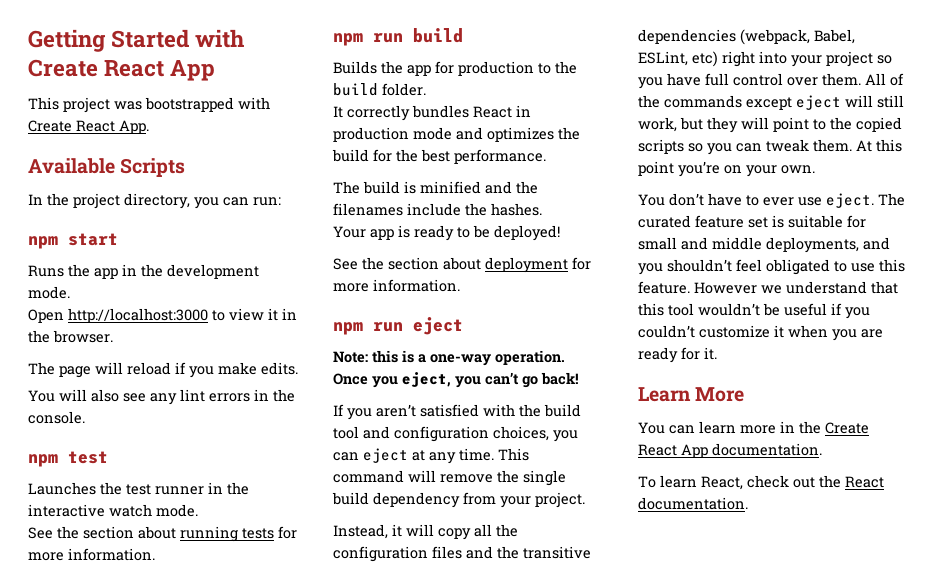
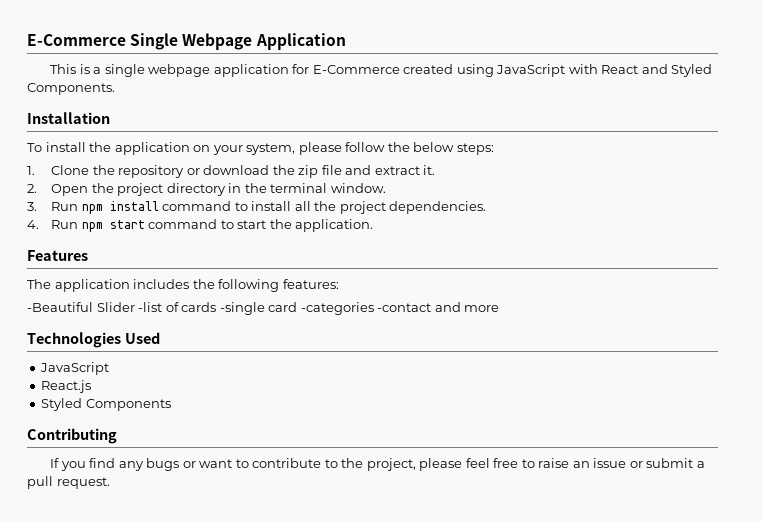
[28,29,245,52] [28,59,216,81] [28,97,270,113] [28,120,149,134] [28,158,186,177] [28,193,281,209] [28,233,118,249] [28,264,259,279] [28,286,70,299] [28,308,297,323] [28,330,113,343] [28,362,298,378] [28,389,295,405] [28,411,85,424] [28,451,108,467] [28,482,249,495] [28,504,198,517] [28,526,297,542] [28,548,155,561] [333,28,463,46] [333,61,577,76] [333,83,426,96] [333,105,531,121] [333,127,580,142] [332,149,546,164] [333,181,538,194] [333,203,542,216] [333,225,560,241] [333,257,591,273] [333,279,460,292] [333,317,463,335] [333,350,565,366] [333,372,579,388] [333,404,581,420] [333,426,578,442] [333,448,529,464] [333,470,566,486] [332,492,585,508] [333,524,518,540] [333,546,591,562] [638,29,855,45] [638,51,892,67] [638,73,904,89] [638,95,904,110] [638,117,902,133] [638,139,902,155] [638,161,815,177] [638,193,905,208] [638,215,866,228] [638,237,890,253] [638,259,905,275] [638,281,898,294] [638,303,870,319] [638,325,883,341] [638,347,717,363] [638,387,745,402] [638,421,869,434] [638,443,822,458] [638,475,884,490] [638,497,748,510] Getting Started with Create React App // This project was bootstrapped with Create React App. // Available Scripts // In the project directory, you can run: // npm start // Runs the app in the development mode. // Open http://localhost:3000 to view it in the browser. // The page will reload if you make edits. // You will also see any lint errors in the console. // npm test // Launches the test runner in the interactive watch mode. // See the section about running tests for more information. // npm run build // Builds the app for production to the build folder. // It correctly bundles React in production mode and optimizes the build for the best performance. // The build is minified and the filenames include the hashes. // Your app is ready to be deployed! // See the section about deployment for more information. // npm run eject // Note: this is a one-way operation. Once you eject, you can’t go back! // If you aren’t satisfied with the build tool and configuration choices, you can eject at any time. This command will remove the single build dependency from your project. // Instead, it will copy all the configuration files and the transitive dependencies (webpack, Babel, ESLint, etc) right into your project so you have full control over them. All of the commands except eject will still work, but they will point to the copied scripts so you can tweak them. At this point you’re on your own. // You don’t have to ever use eject. The curated feature set is suitable for small and middle deployments, and you shouldn’t feel obligated to use this feature. However we understand that this tool wouldn’t be useful if you couldn’t customize it when you are ready for it. // Learn More // You can learn more in the Create React App documentation. // To learn React, check out the React documentation. -> [27,33,346,50] [50,64,713,77] [27,83,115,95] [27,112,110,124] [27,142,494,155] [27,165,436,178] [27,183,386,196] [27,201,487,214] [27,219,374,232] [27,250,88,261] [27,279,339,292] [27,302,500,315] [27,332,160,348] [40,362,110,375] [41,380,92,393] [41,398,171,411] [27,428,117,444] [50,458,705,471] [27,476,110,489] E-Commerce Single Webpage Application // This is a single webpage application for E-Commerce created using JavaScript with React and Styled Components. // Installation // To install the application on your system, please follow the below steps: // 1. Clone the repository or download the zip file and extract it. // 2. Open the project directory in the terminal window. // 3. Run npm install command to install all the project dependencies. // 4. Run npm start command to start the application. // Features // The application includes the following features: // -Beautiful Slider -list of cards -single card -categories -contact and more // Technologies Used // JavaScript // React.js // Styled Components // Contributing // If you find any bugs or want to contribute to the project, please feel free to raise an issue or submit a pull request.

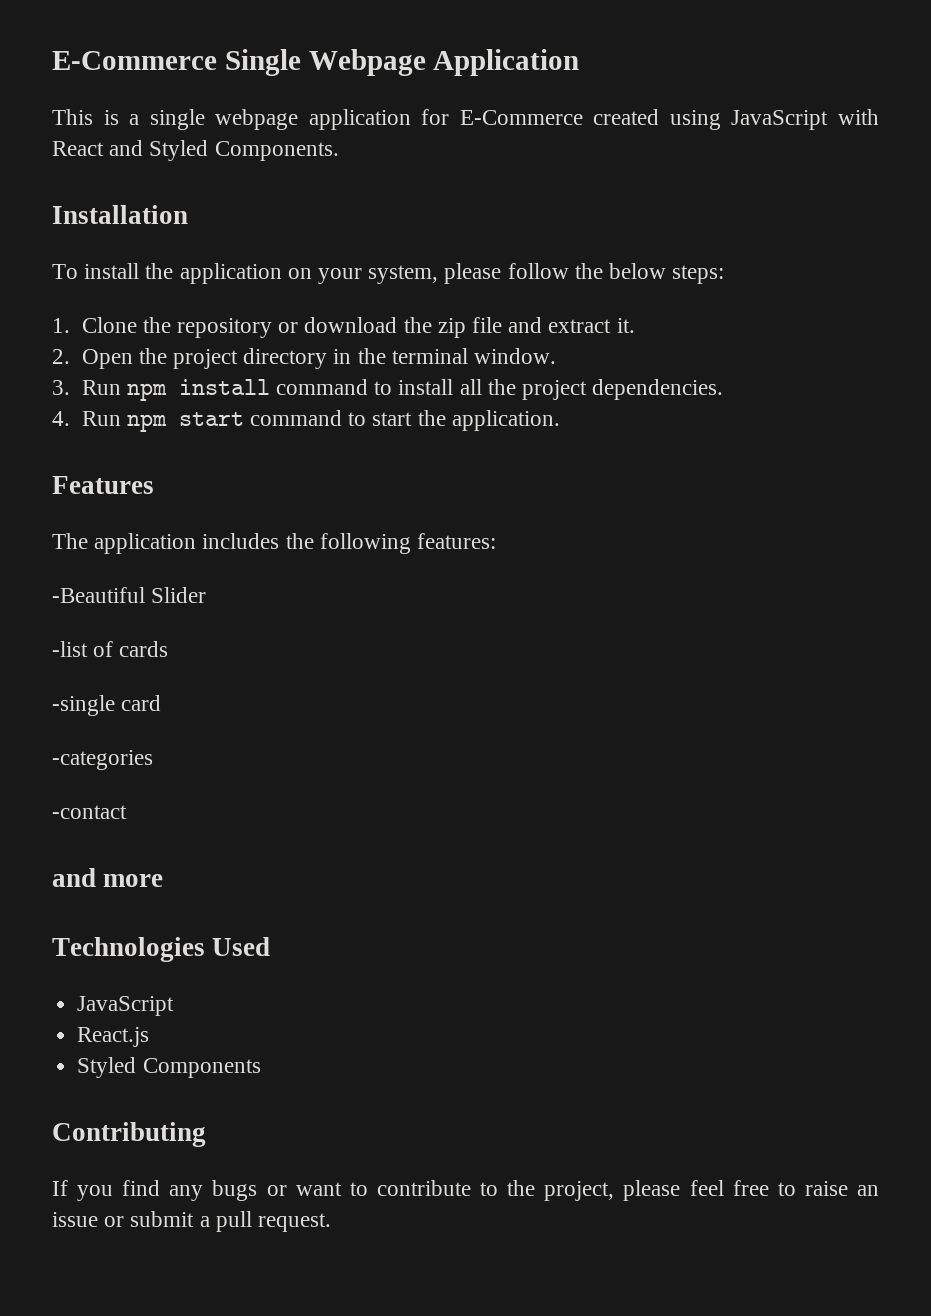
(135, 307) none -> (207, 595) //
(217, 307) none -> (169, 649) //
(298, 307) none -> (162, 703) //
(374, 308) none -> (153, 760) //
(432, 307) none -> (127, 812) //

